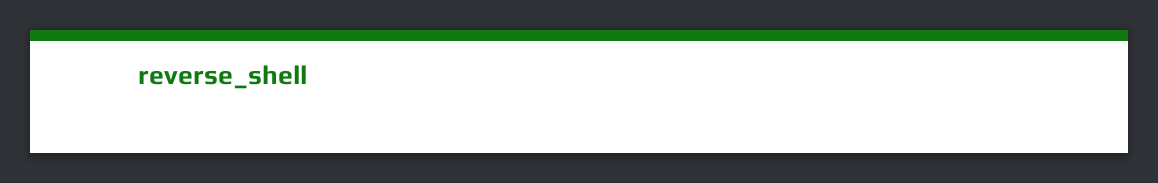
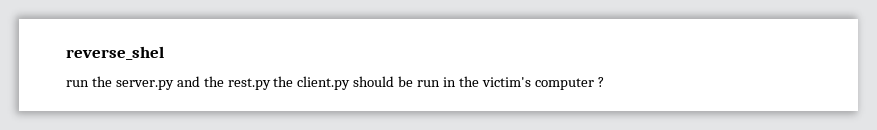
[138,65,307,89] reverse_shell -> [66,46,164,60] [66,76,604,90] reverse_shel // run the server.py and the rest.py the client.py should be run in the victim's computer ?

